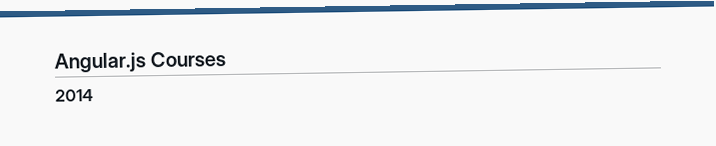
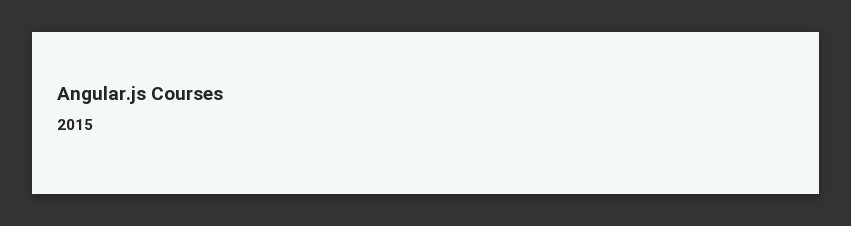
[55,89,94,102] 2014 -> [57,119,93,130] 2015

